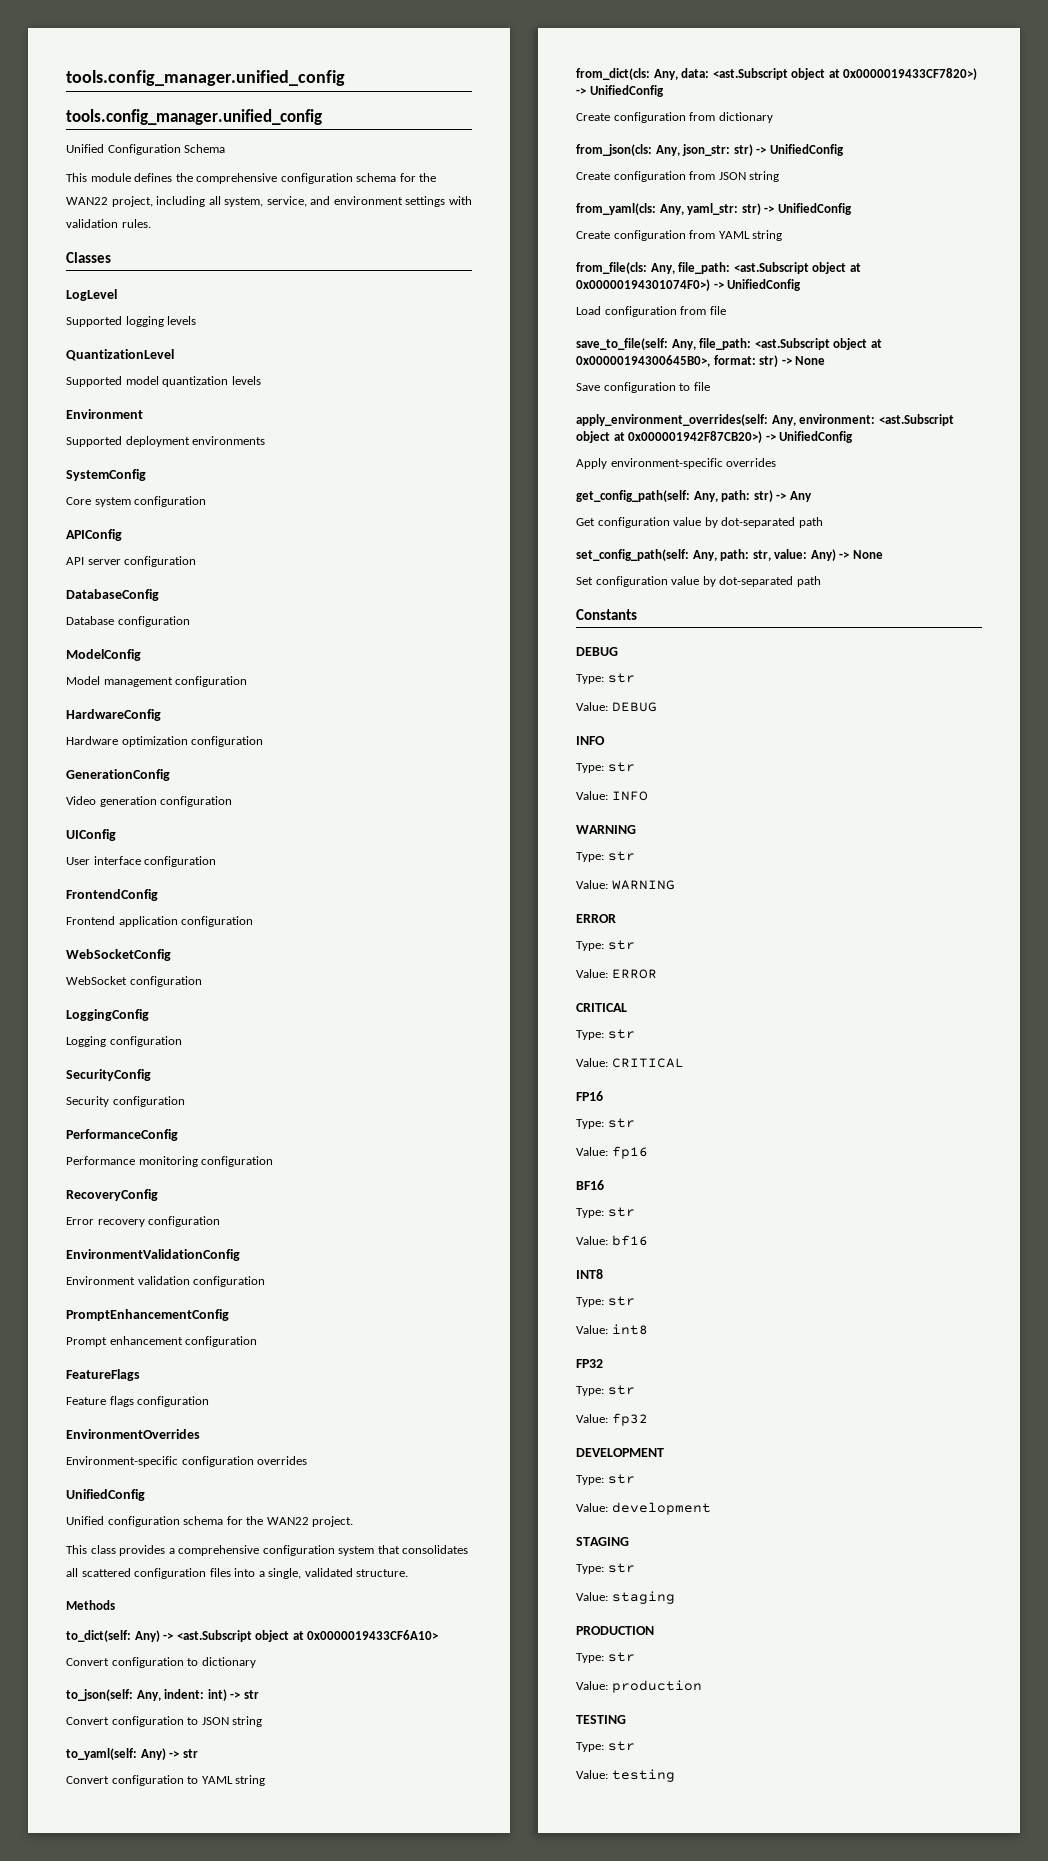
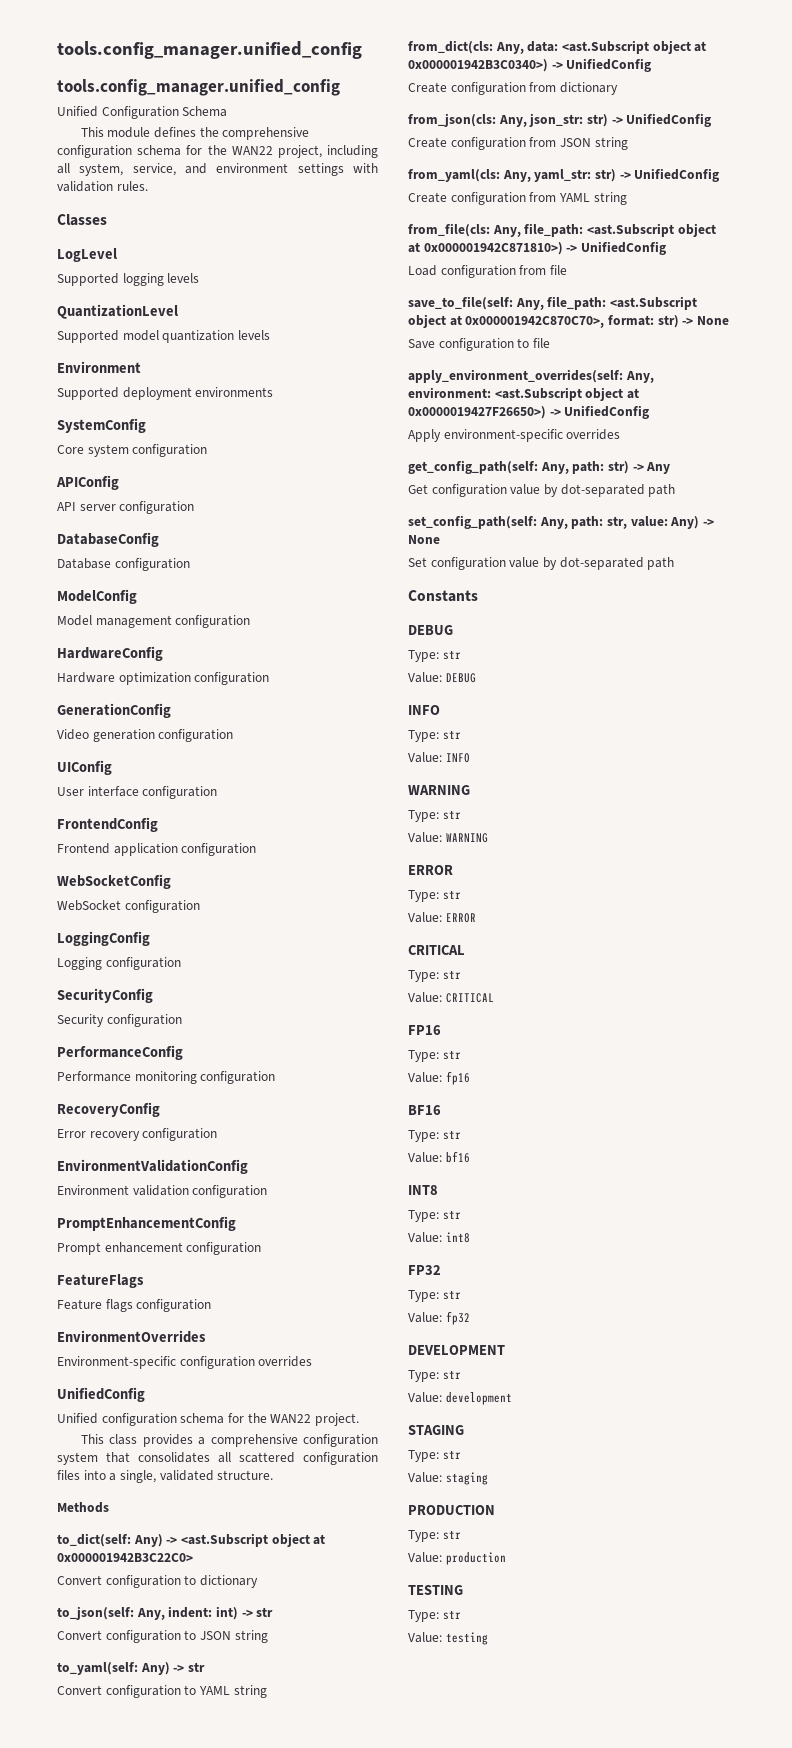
[307,1630,439,1640] 0x0000019433CF6A10> -> [57,1553,193,1562] 0x000001942B3C22C0>
[843,68,978,80] 0x0000019433CF7820>) -> [408,59,548,72] 0x000001942B3C0340>)
[576,279,710,291] 0x00000194301074F0>) -> [423,242,563,255] 0x000001942C871810>)
[576,355,710,367] 0x00000194300645B0>, -> [465,316,605,328] 0x000001942C870C70>,
[628,431,763,443] 0x000001942F87CB20>) -> [408,406,546,419] 0x0000019427F26650>)

